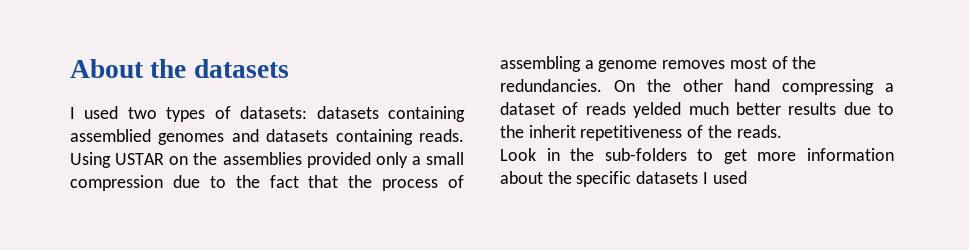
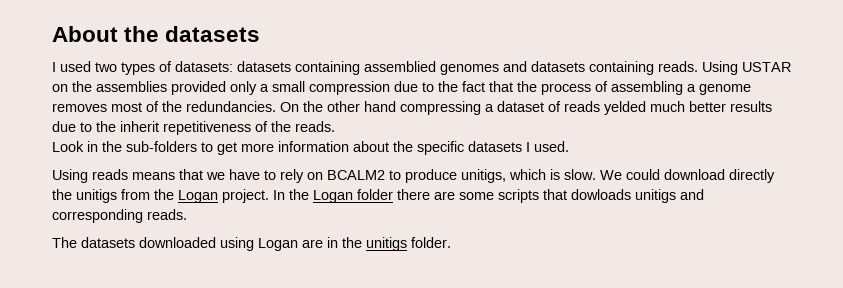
[712,171,747,184] used -> [534,141,569,152] [52,169,775,183] [52,189,704,203] [52,209,187,223] [52,237,451,251] used. // Using reads means that we have to rely on BCALM2 to produce unitigs, which is slow. We could download directly the unitigs from the Logan project. In the Logan folder there are some scripts that dowloads unitigs and corresponding reads. // The datasets downloaded using Logan are in the unitigs folder.

